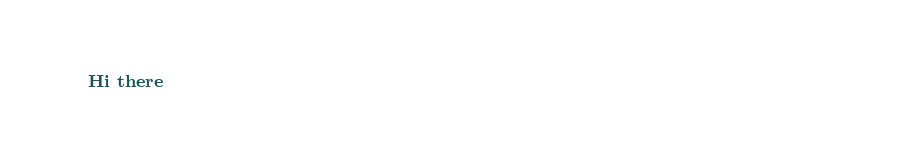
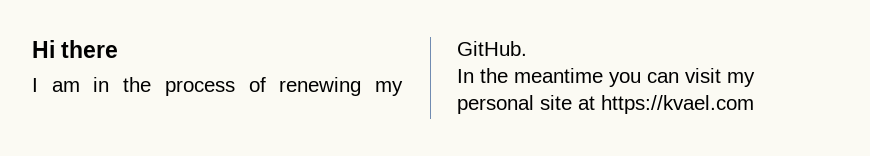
(163, 81) none -> [32,77,404,96] [457,41,527,56] [457,68,755,87] [457,95,754,114] // I am in the process of renewing my GitHub. // In the meantime you can visit my personal site at https://kvael.com

